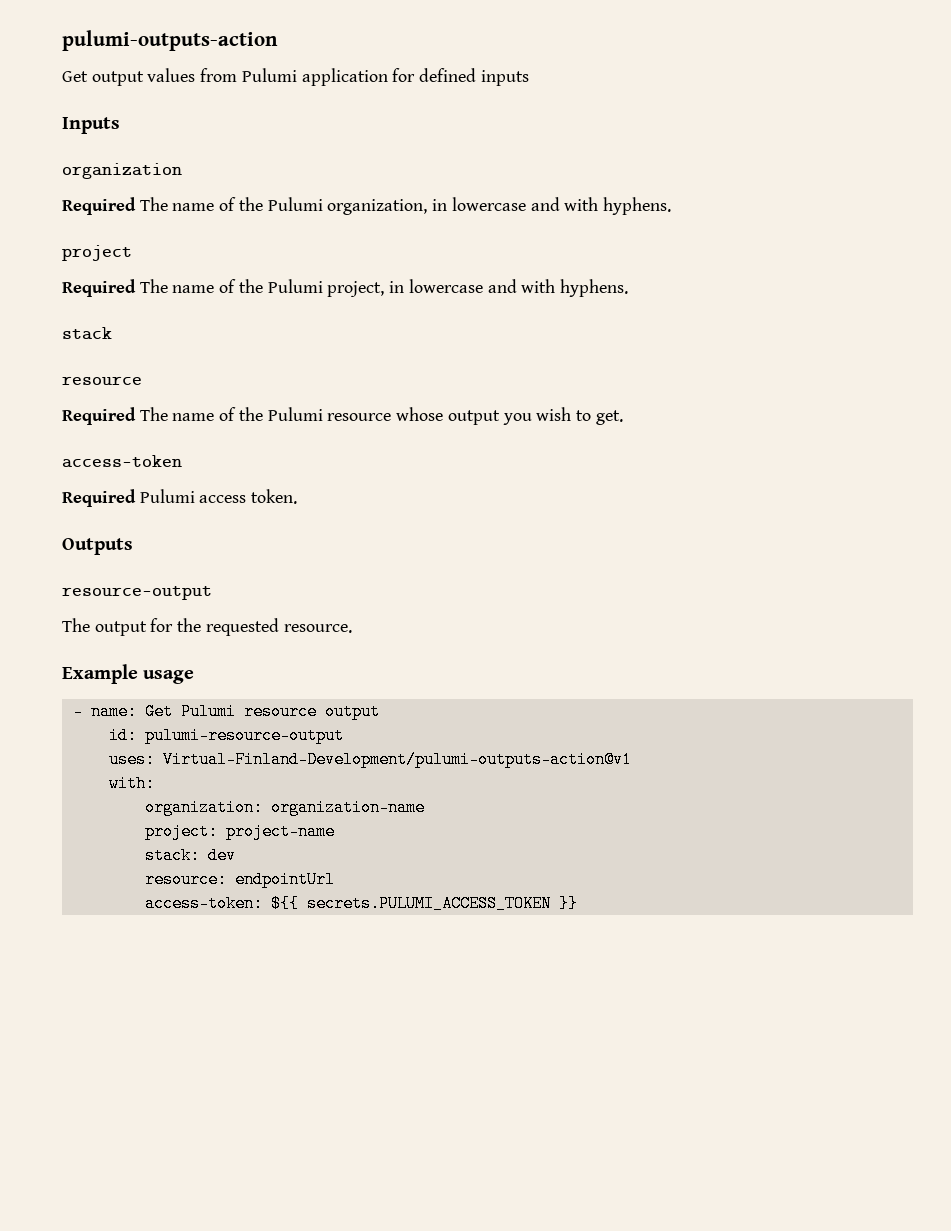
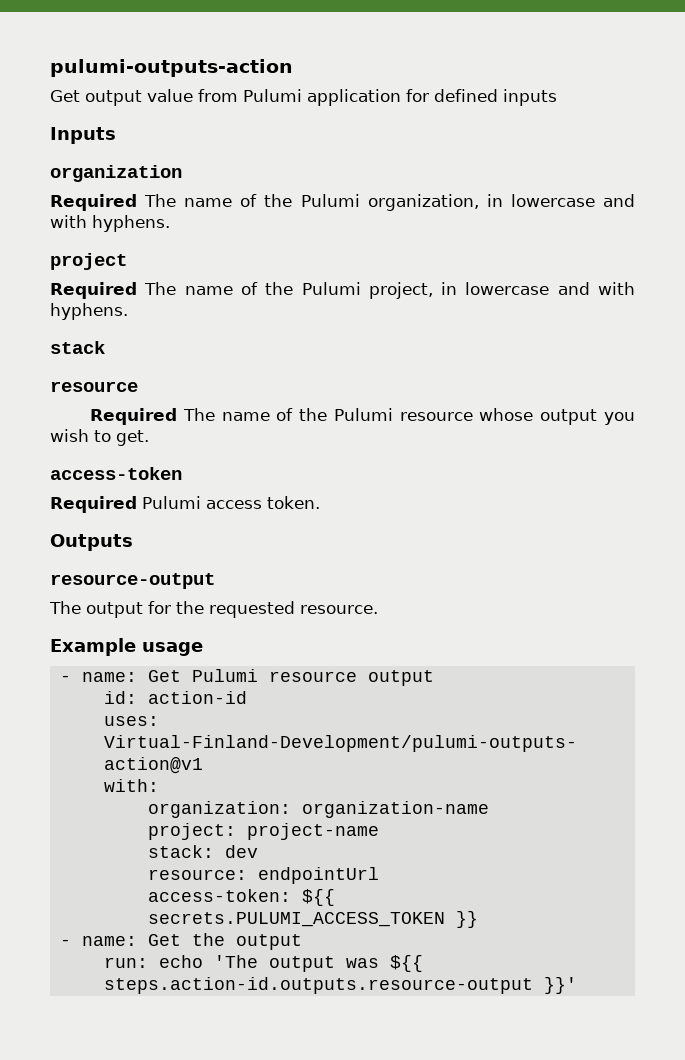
[147,68,196,82] values -> [147,89,193,102] value
[144,727,344,744] pulumi-resource-output -> [147,691,247,704] action-id
(578, 903) none -> [59,933,302,950] [103,955,423,972] [103,977,577,994] // - name: Get the output // run: echo 'The output was ${{ steps.action-id.outputs.resource-output }}'

